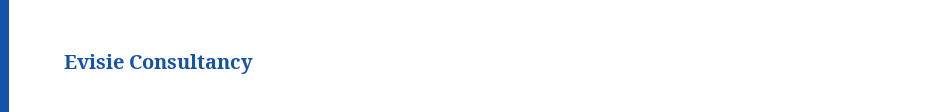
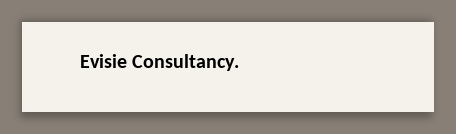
[129,54,254,74] Consultancy -> [132,54,240,71] Consultancy.

